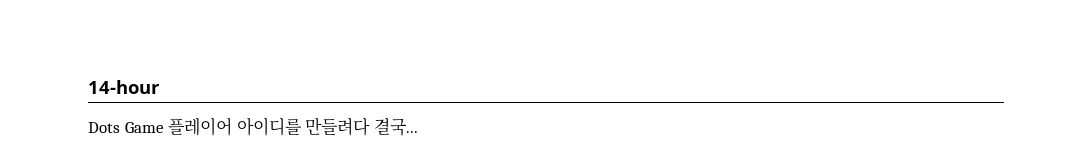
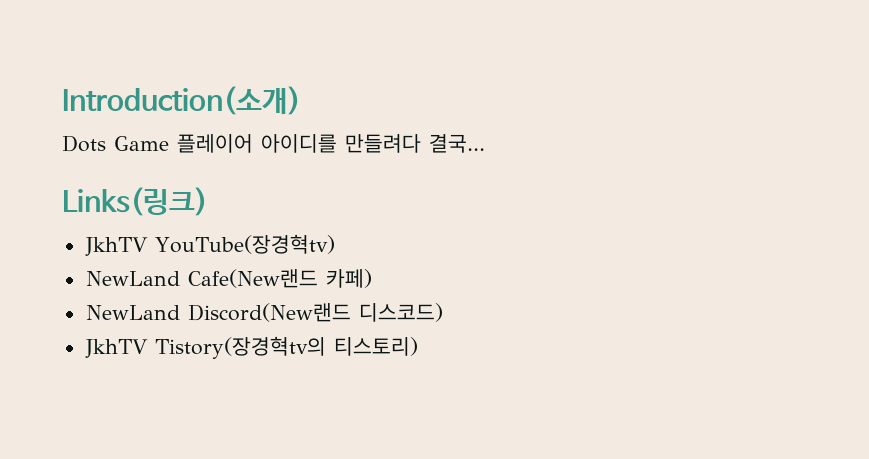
[88,80,160,94] 14-hour -> [62,86,301,115] Introduction(소개)
(418, 126) none -> [62,187,208,216] [84,234,335,256] [85,269,372,288] [85,303,443,322] [84,336,418,359] // Links(링크) // JkhTV YouTube(장경혁tv) // NewLand Cafe(New랜드 카페) // NewLand Discord(New랜드 디스코드) // JkhTV Tistory(장경혁tv의 티스토리)

